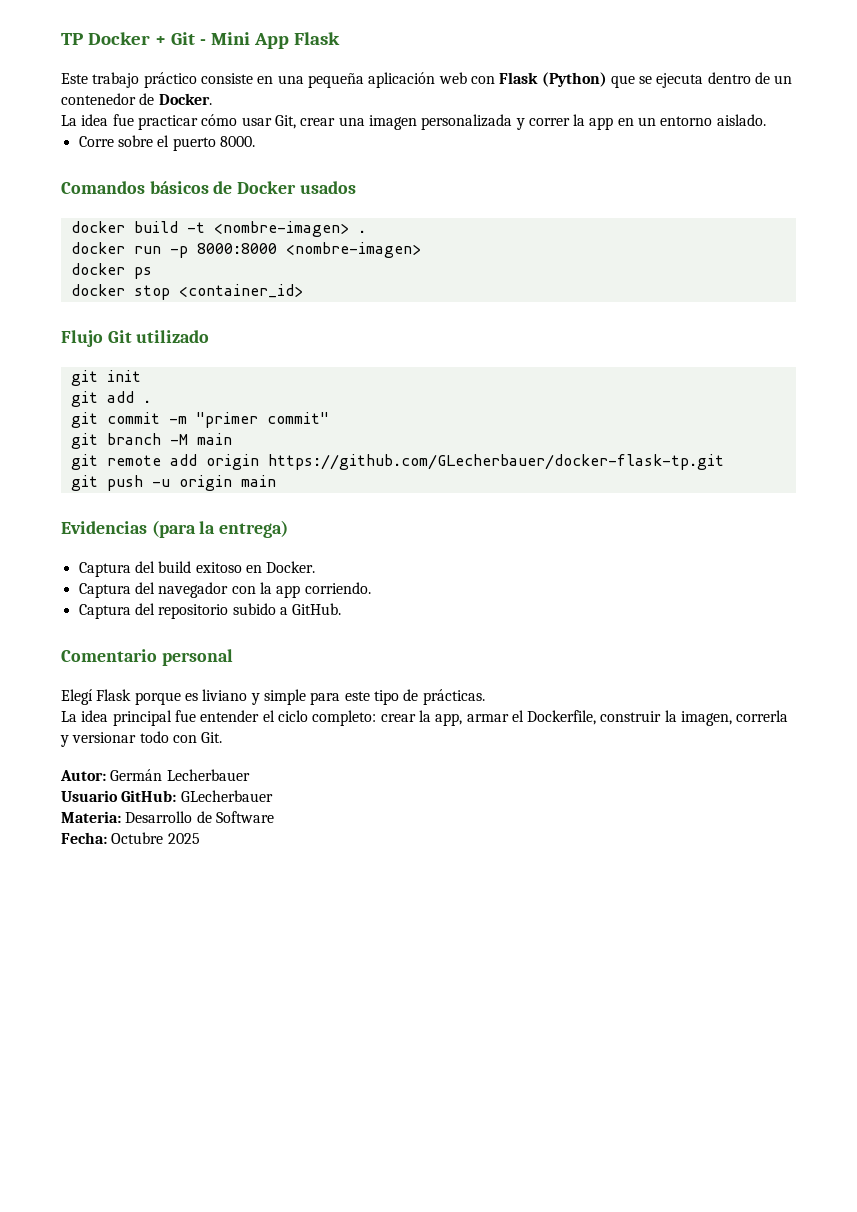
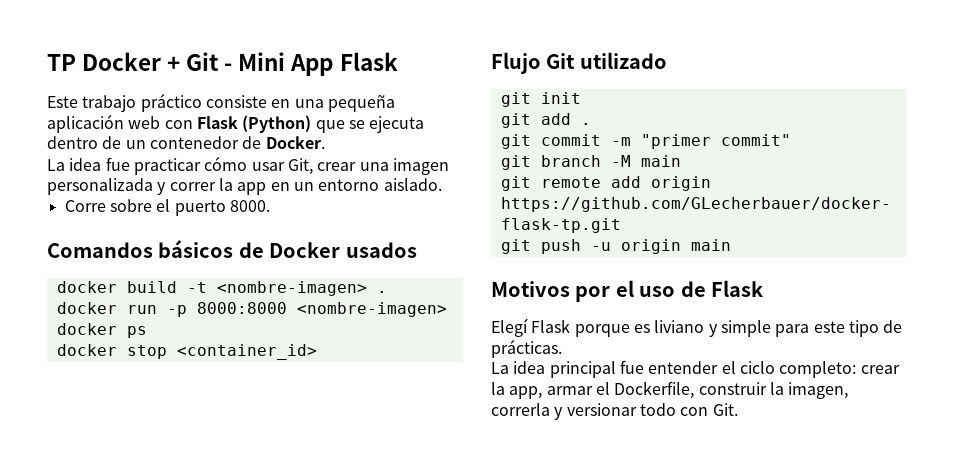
[61,520,289,538] [78,561,316,577] [78,582,371,598] [78,603,342,619] [61,649,233,666] Evidencias (para la entrega) // Captura del build exitoso en Docker. // Captura del navegador con la app corriendo. // Captura del repositorio subido a GitHub. // Comentario personal -> [491,280,763,302] Motivos por el uso de Flask
[60,769,250,781] [61,790,273,802] [61,811,274,823] [61,832,200,844] // Autor: Germán Lecherbauer // Usuario GitHub: GLecherbauer // Materia: Desarrollo de Software // Fecha: Octubre 2025 -> (738, 409) none

